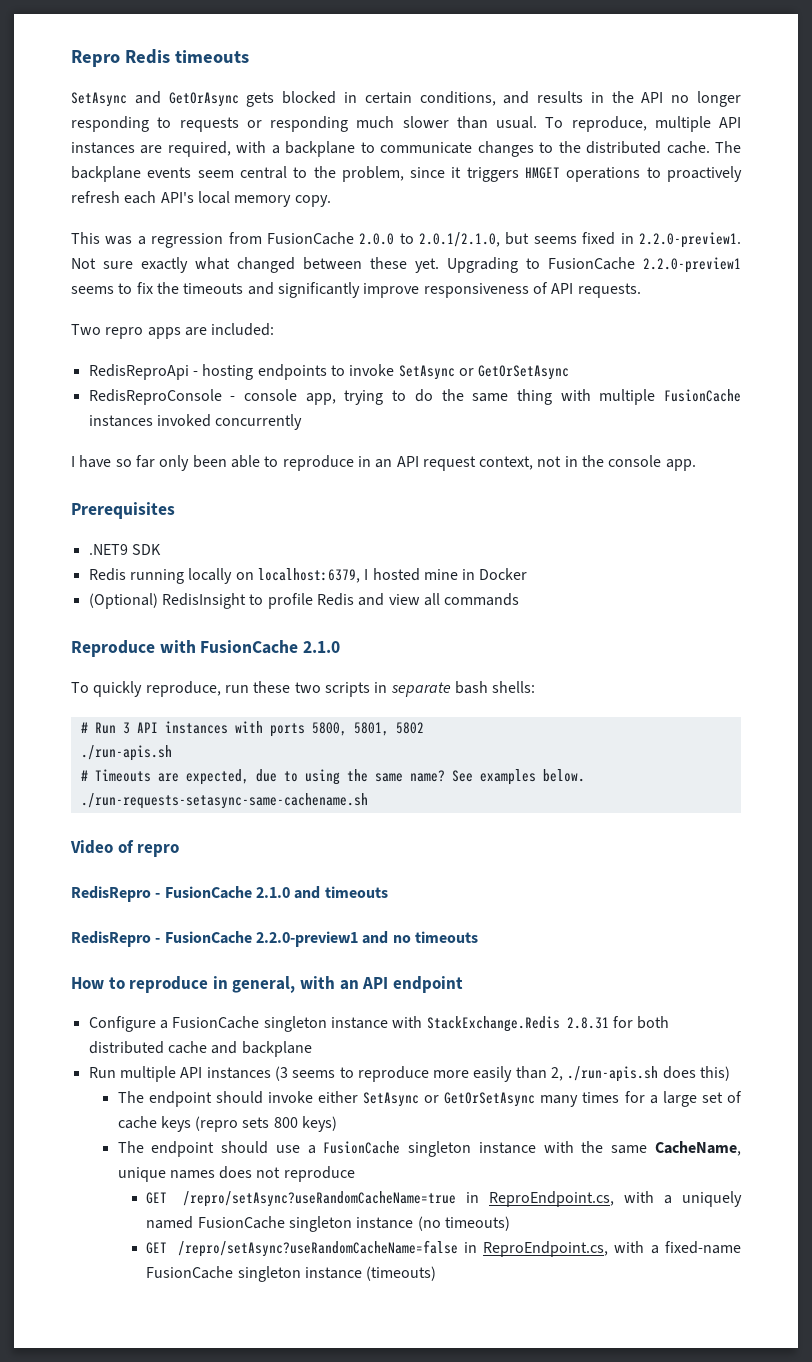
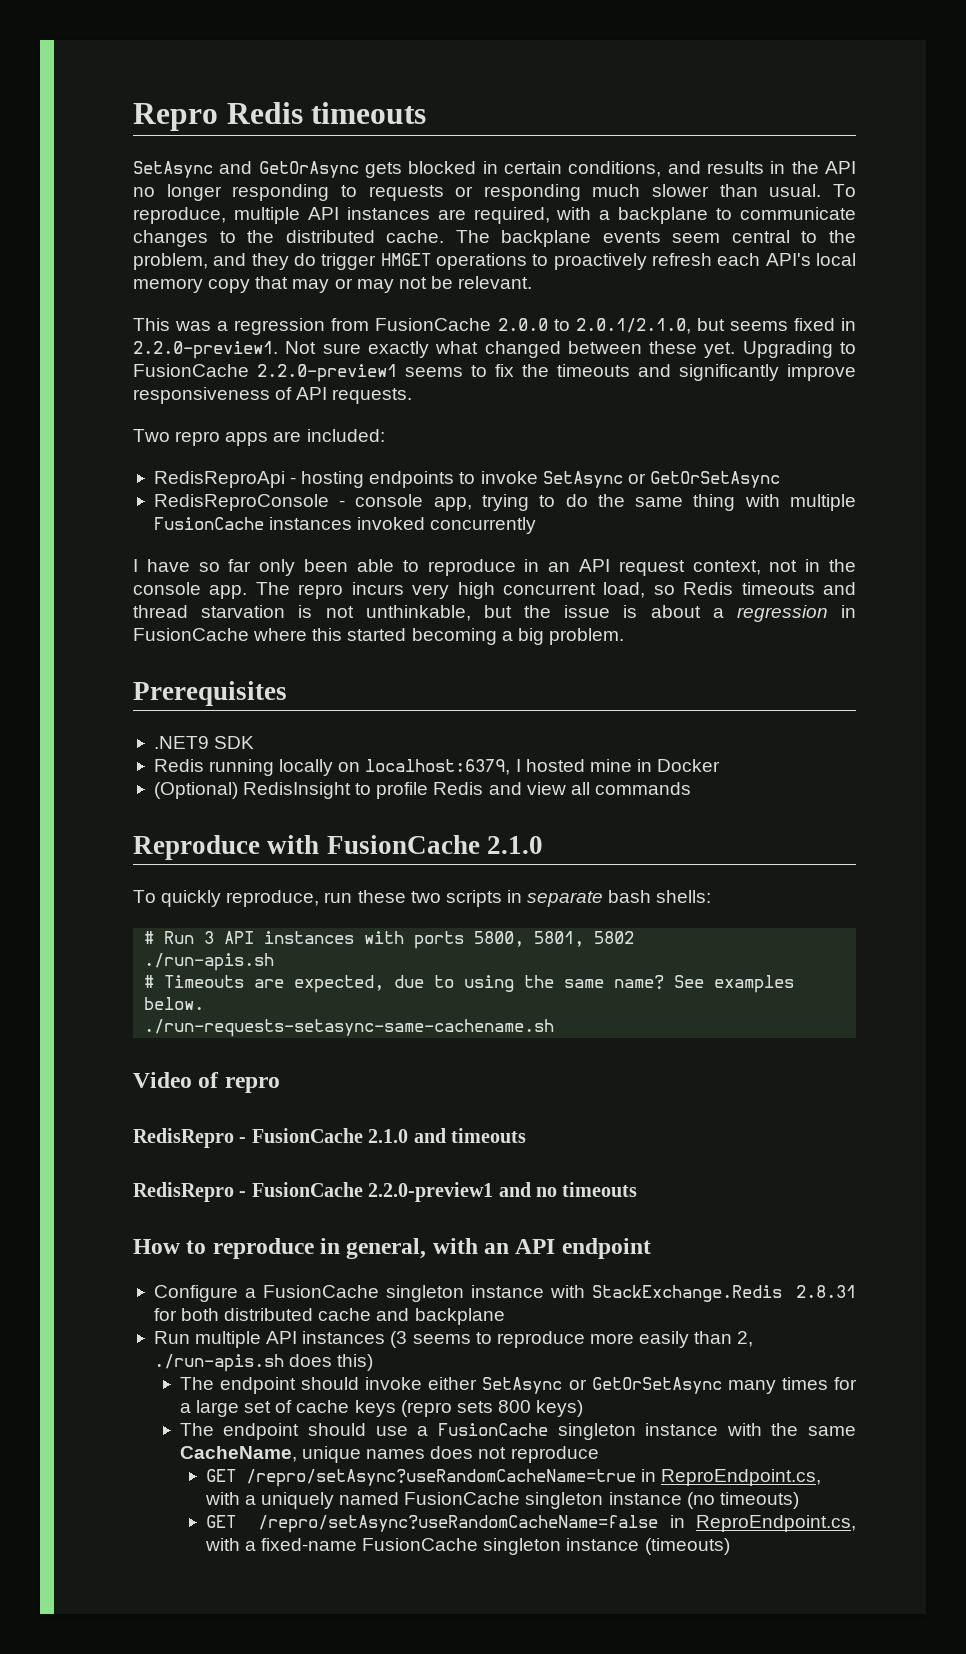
[410,167,519,182] since it triggers -> [213,253,377,270] and they do trigger
[294,195,331,207] copy. -> [208,276,533,293] copy that may or may not be relevant.
(696, 465) none -> [255,582,856,599] [133,605,856,622] [133,628,624,645] The repro incurs very high concurrent load, so Redis timeouts and thread starvation is not unthinkable, but the issue is about a regression in FusionCache where this started becoming a big problem.

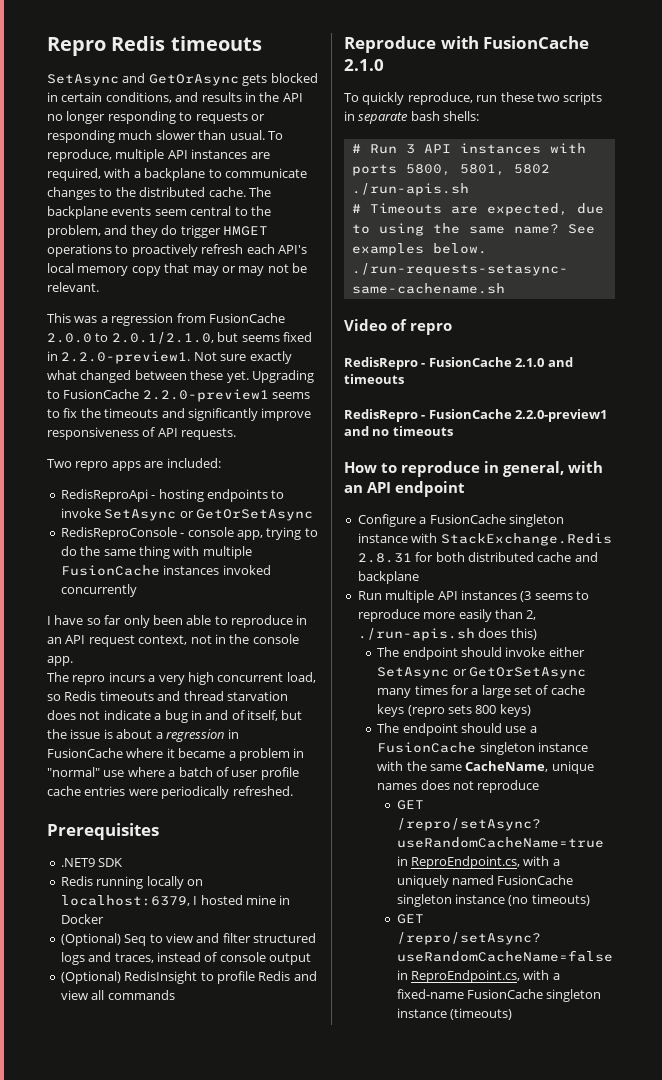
(248, 592) none -> (73, 661) //
(404, 588) none -> [148,675,156,682] a
[298,605,471,621] is not unthinkable, -> [47,710,278,723] does not indicate a bug in and of itself,
[312,628,624,645] this started becoming a big problem. -> [166,748,305,761] [47,767,299,780] [47,786,293,799] it became a problem in "normal" use where a batch of user profile cache entries were periodically refreshed.
(721, 765) none -> [60,933,316,946] [60,952,311,965] // (Optional) Seq to view and filter structured logs and traces, instead of console output

